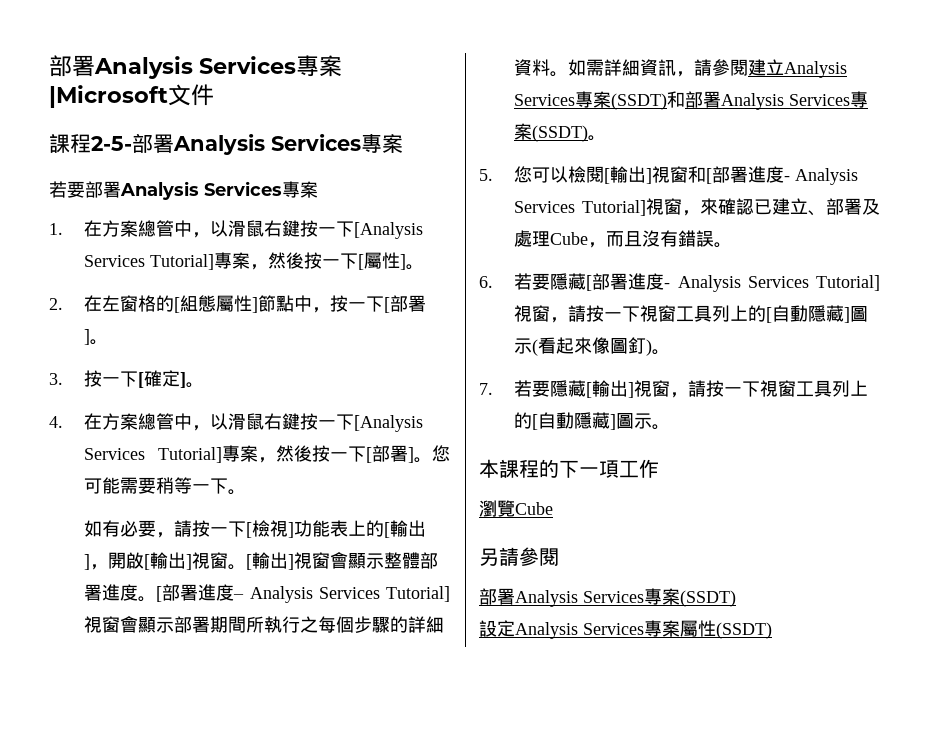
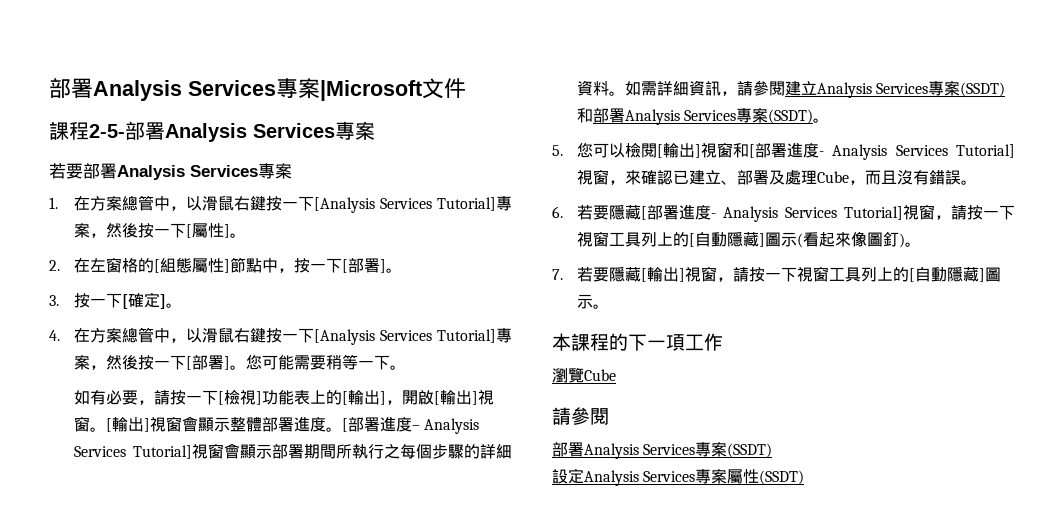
[479,548,499,566] 另 -> (616, 375) none

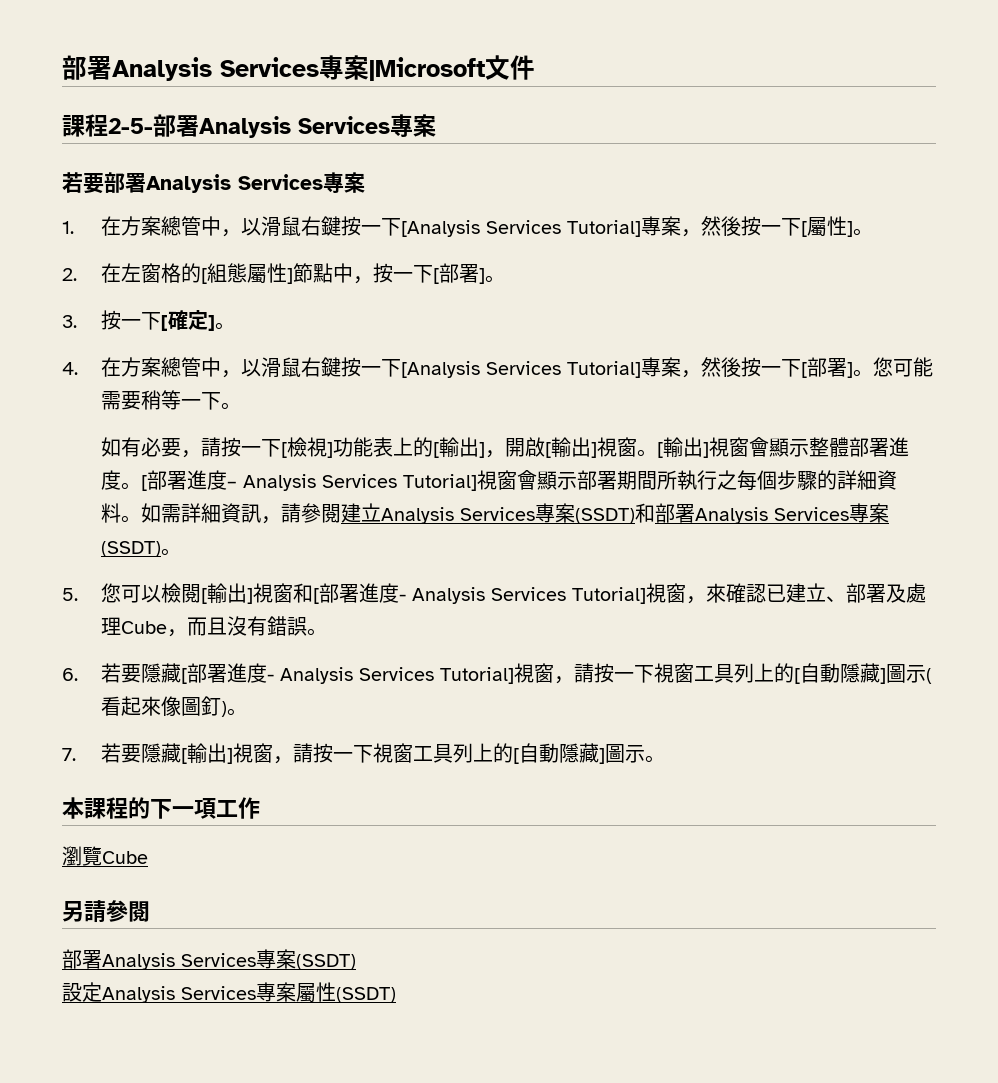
(616, 375) none -> [62,901,84,922] 另

